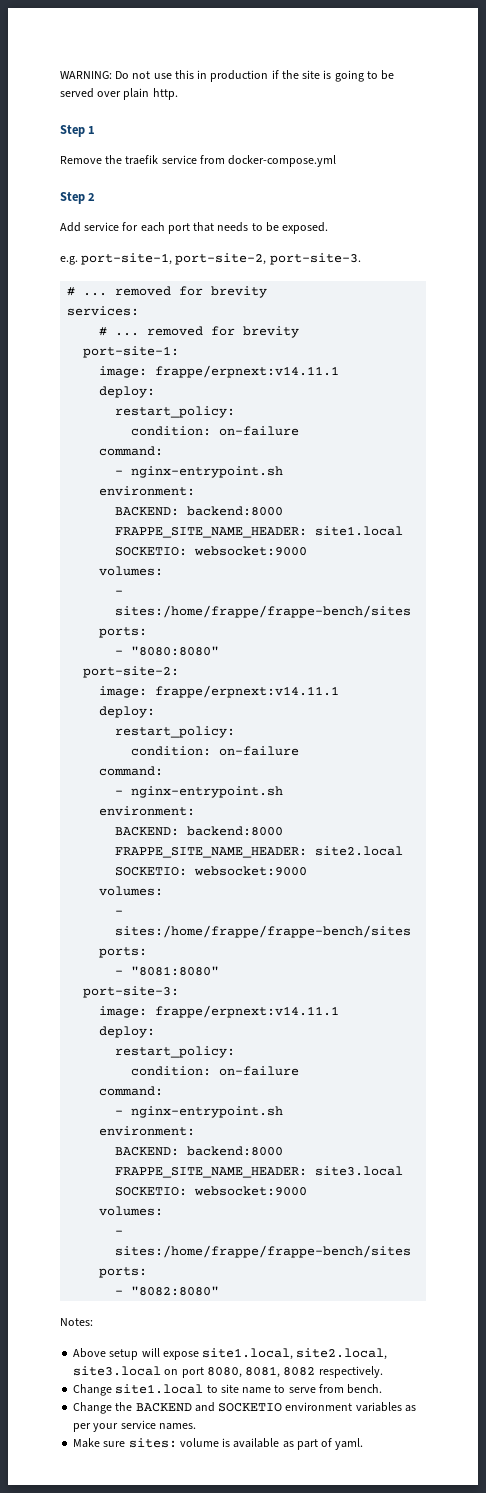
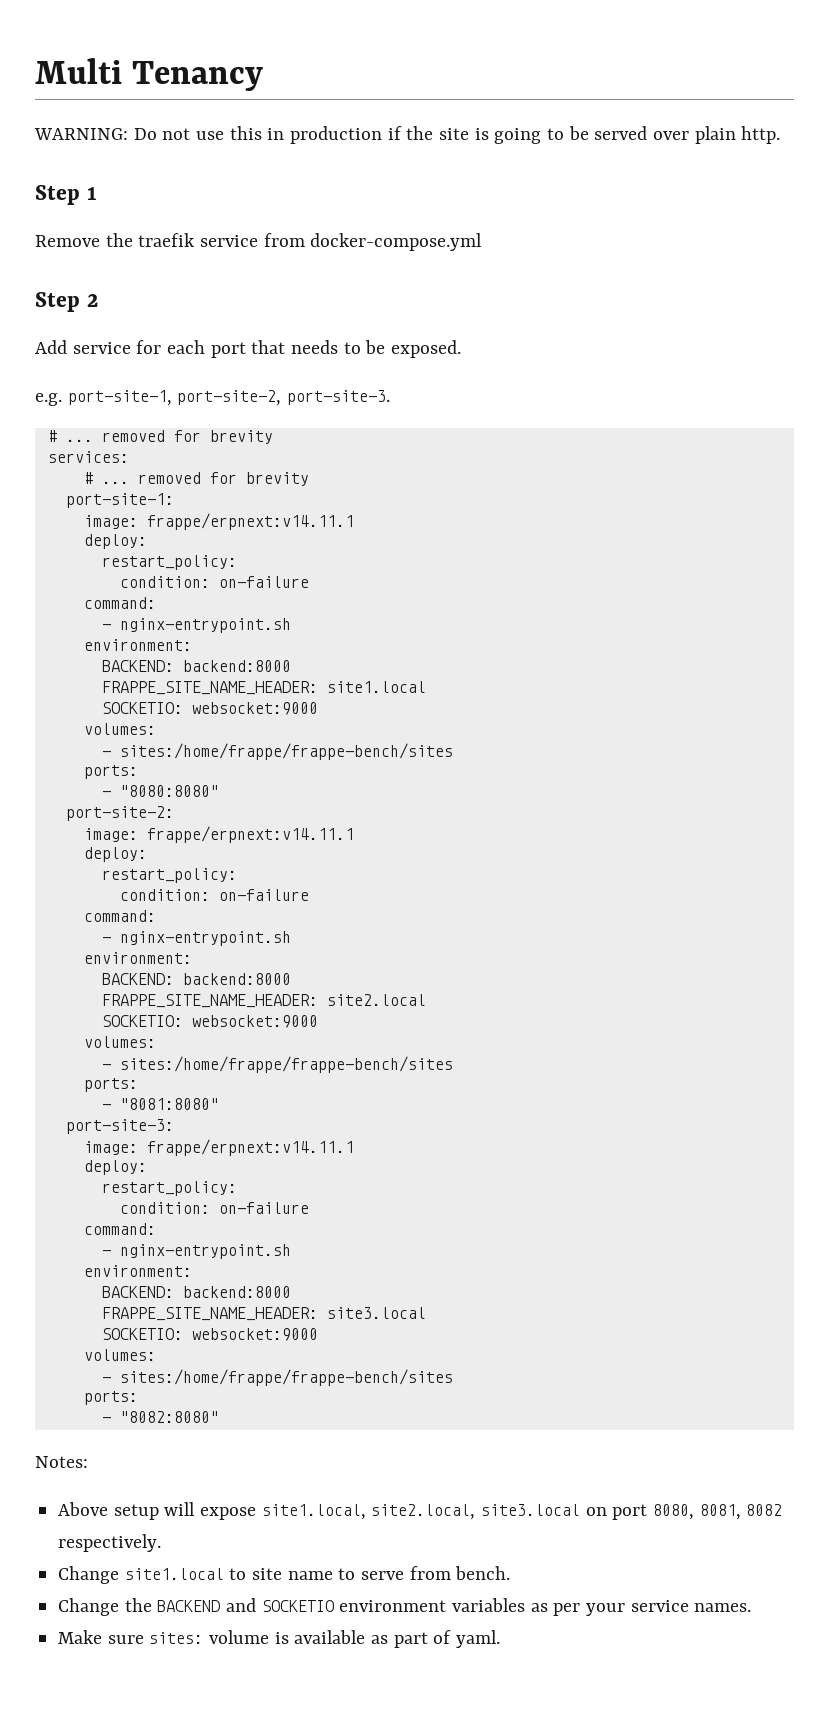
(60, 75) none -> [35,58,264,91] Multi Tenancy //

